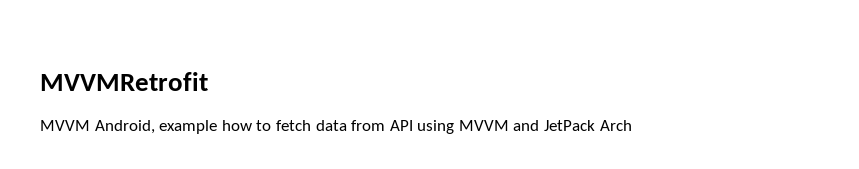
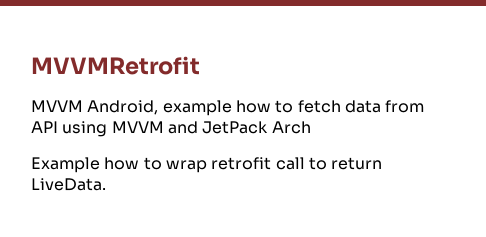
(632, 125) none -> [31,157,383,173] [31,178,106,191] // Example how to wrap retrofit call to return LiveData.

